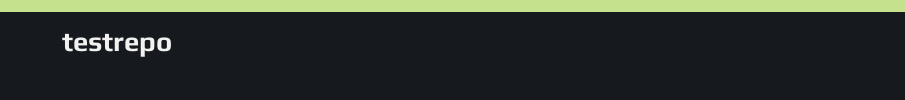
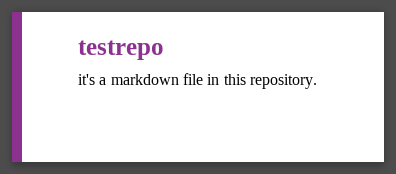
(172, 45) none -> [78,73,317,89] // it's a markdown file in this repository.

